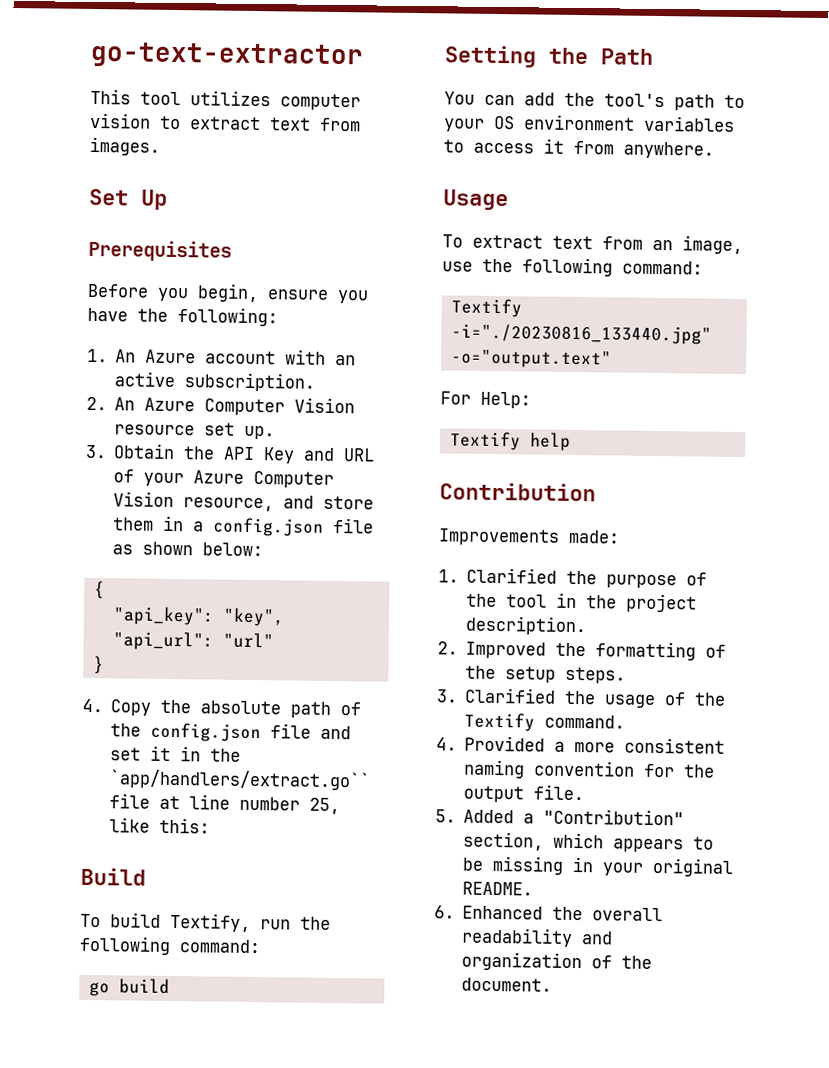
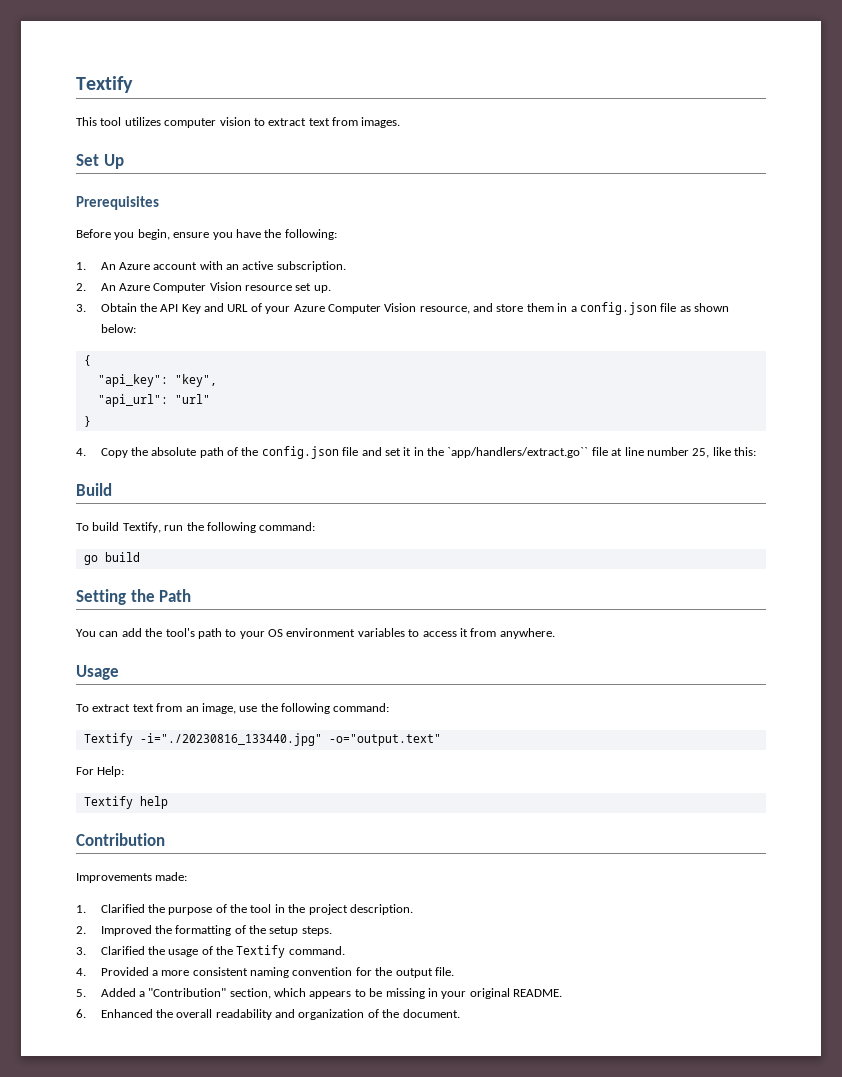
[90,41,364,70] go-text-extractor -> [76,76,133,93] Textify

